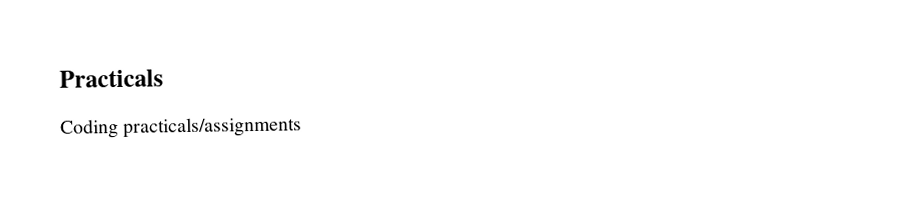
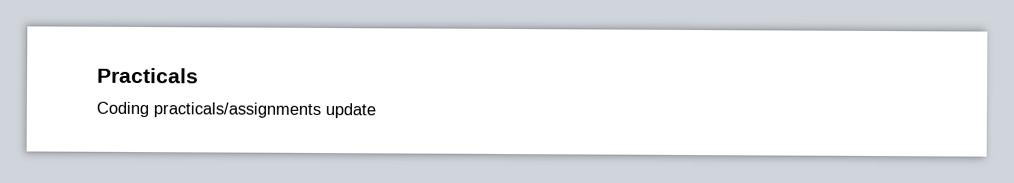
(303, 127) none -> [325,103,376,119] update

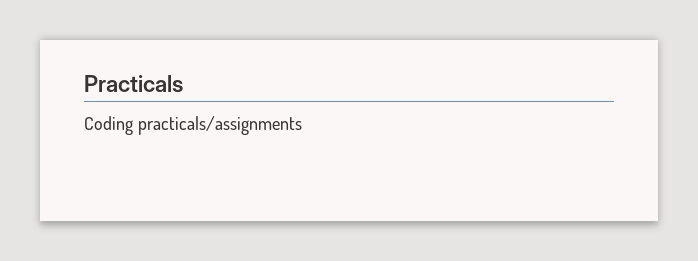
[325,103,376,119] update -> (302, 125) none

